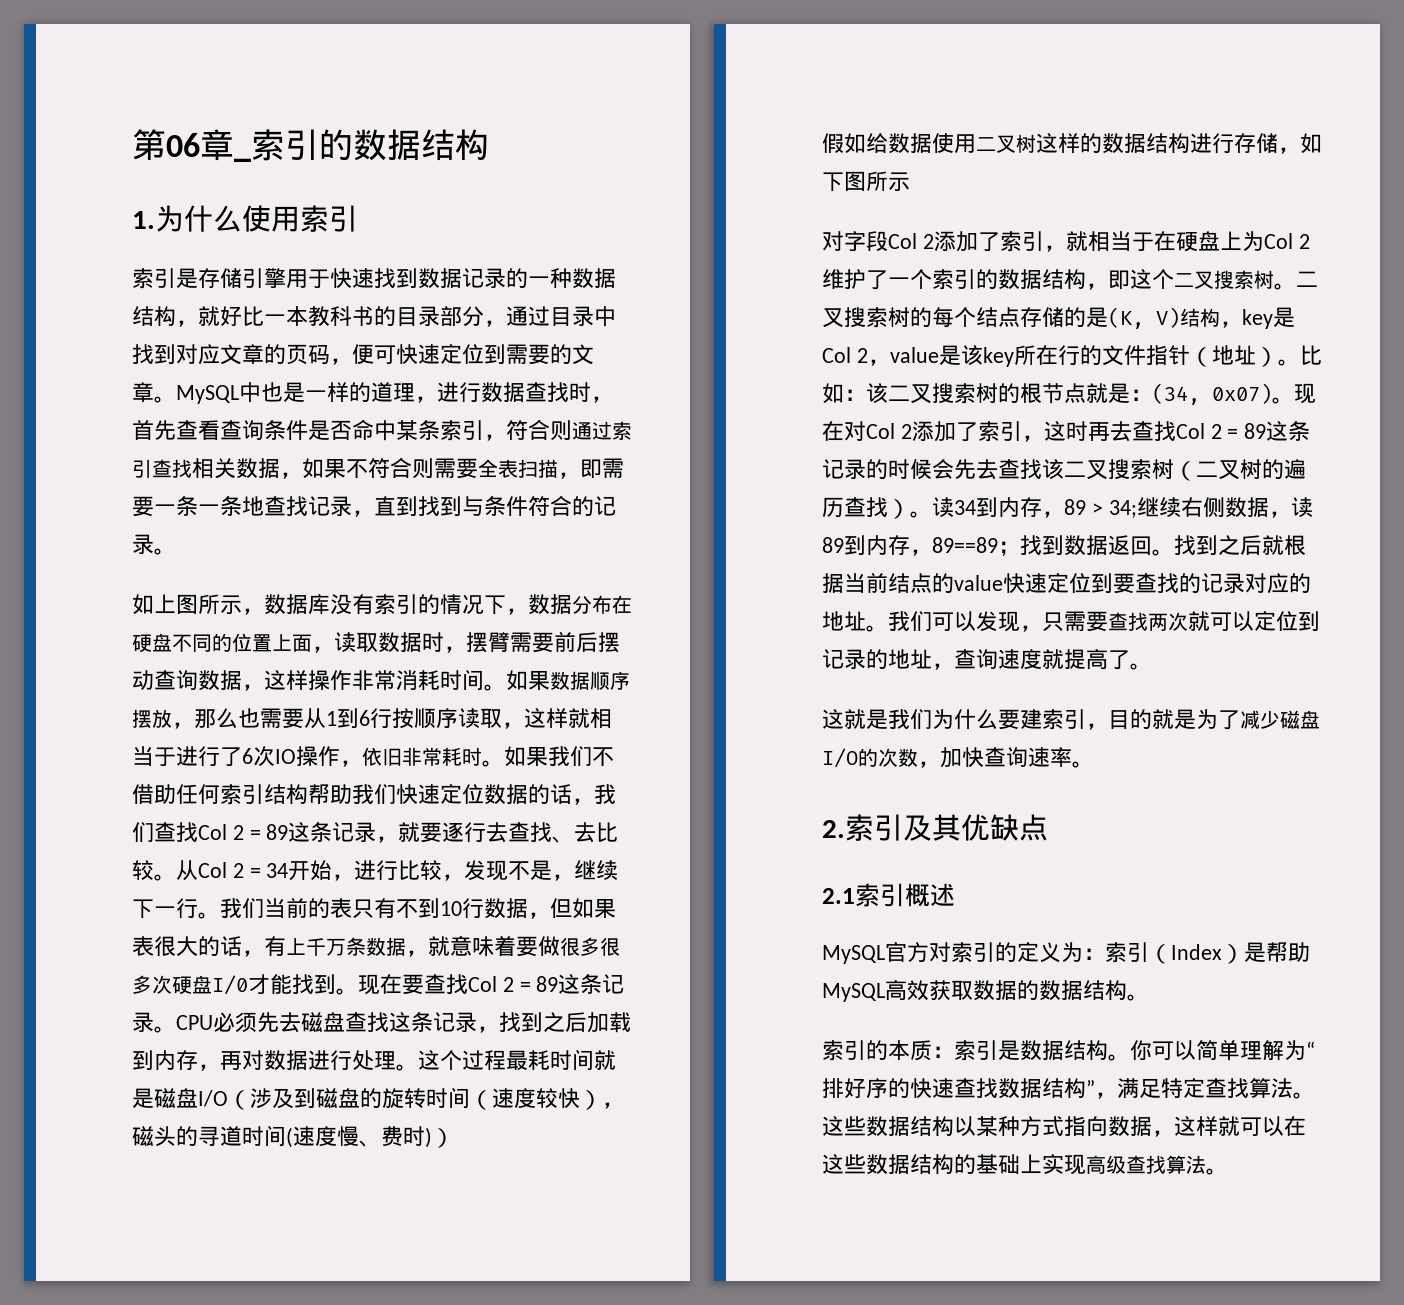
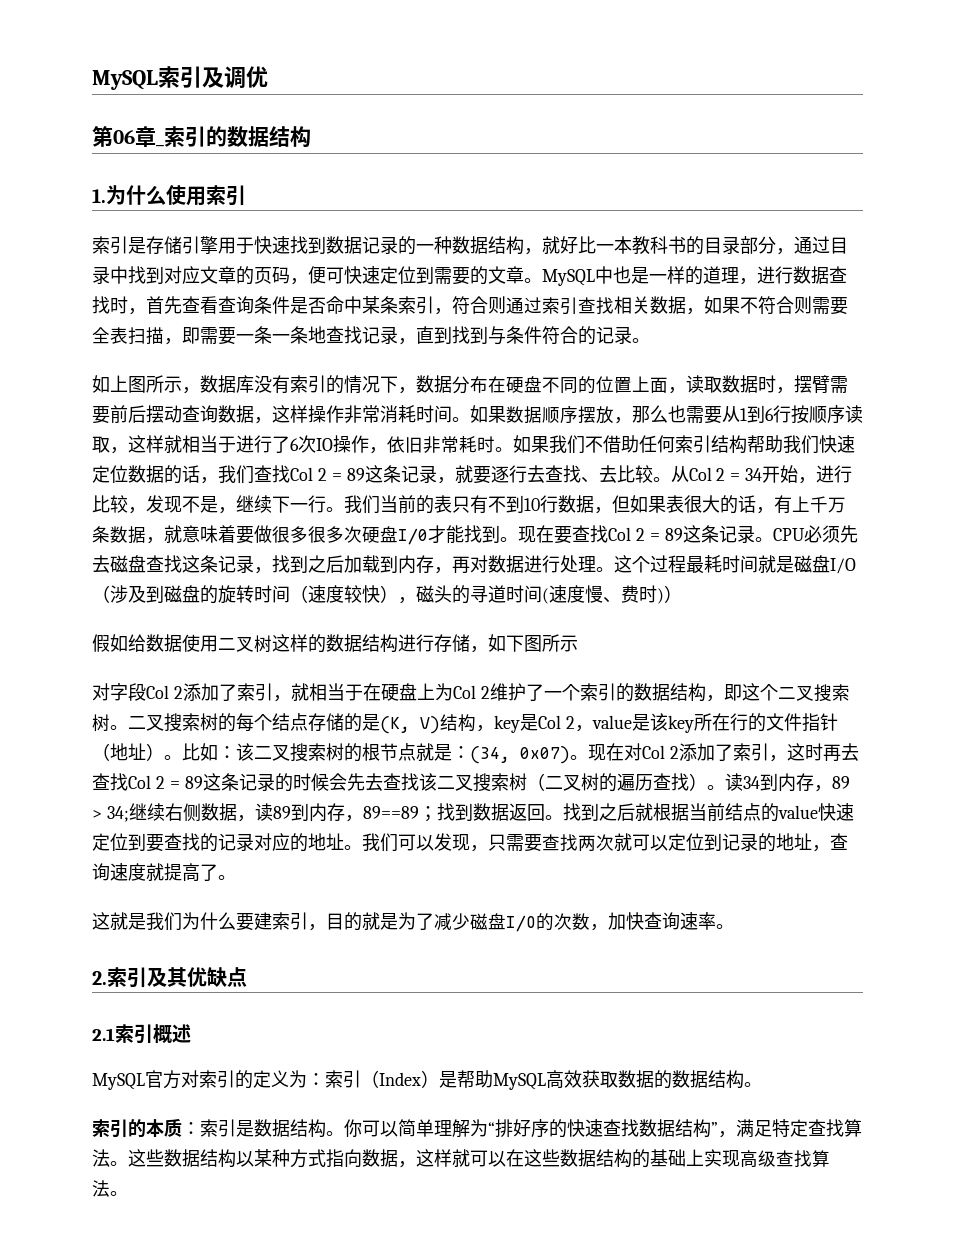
(132, 145) none -> [92,66,268,90] MySQL索引及调优 //

